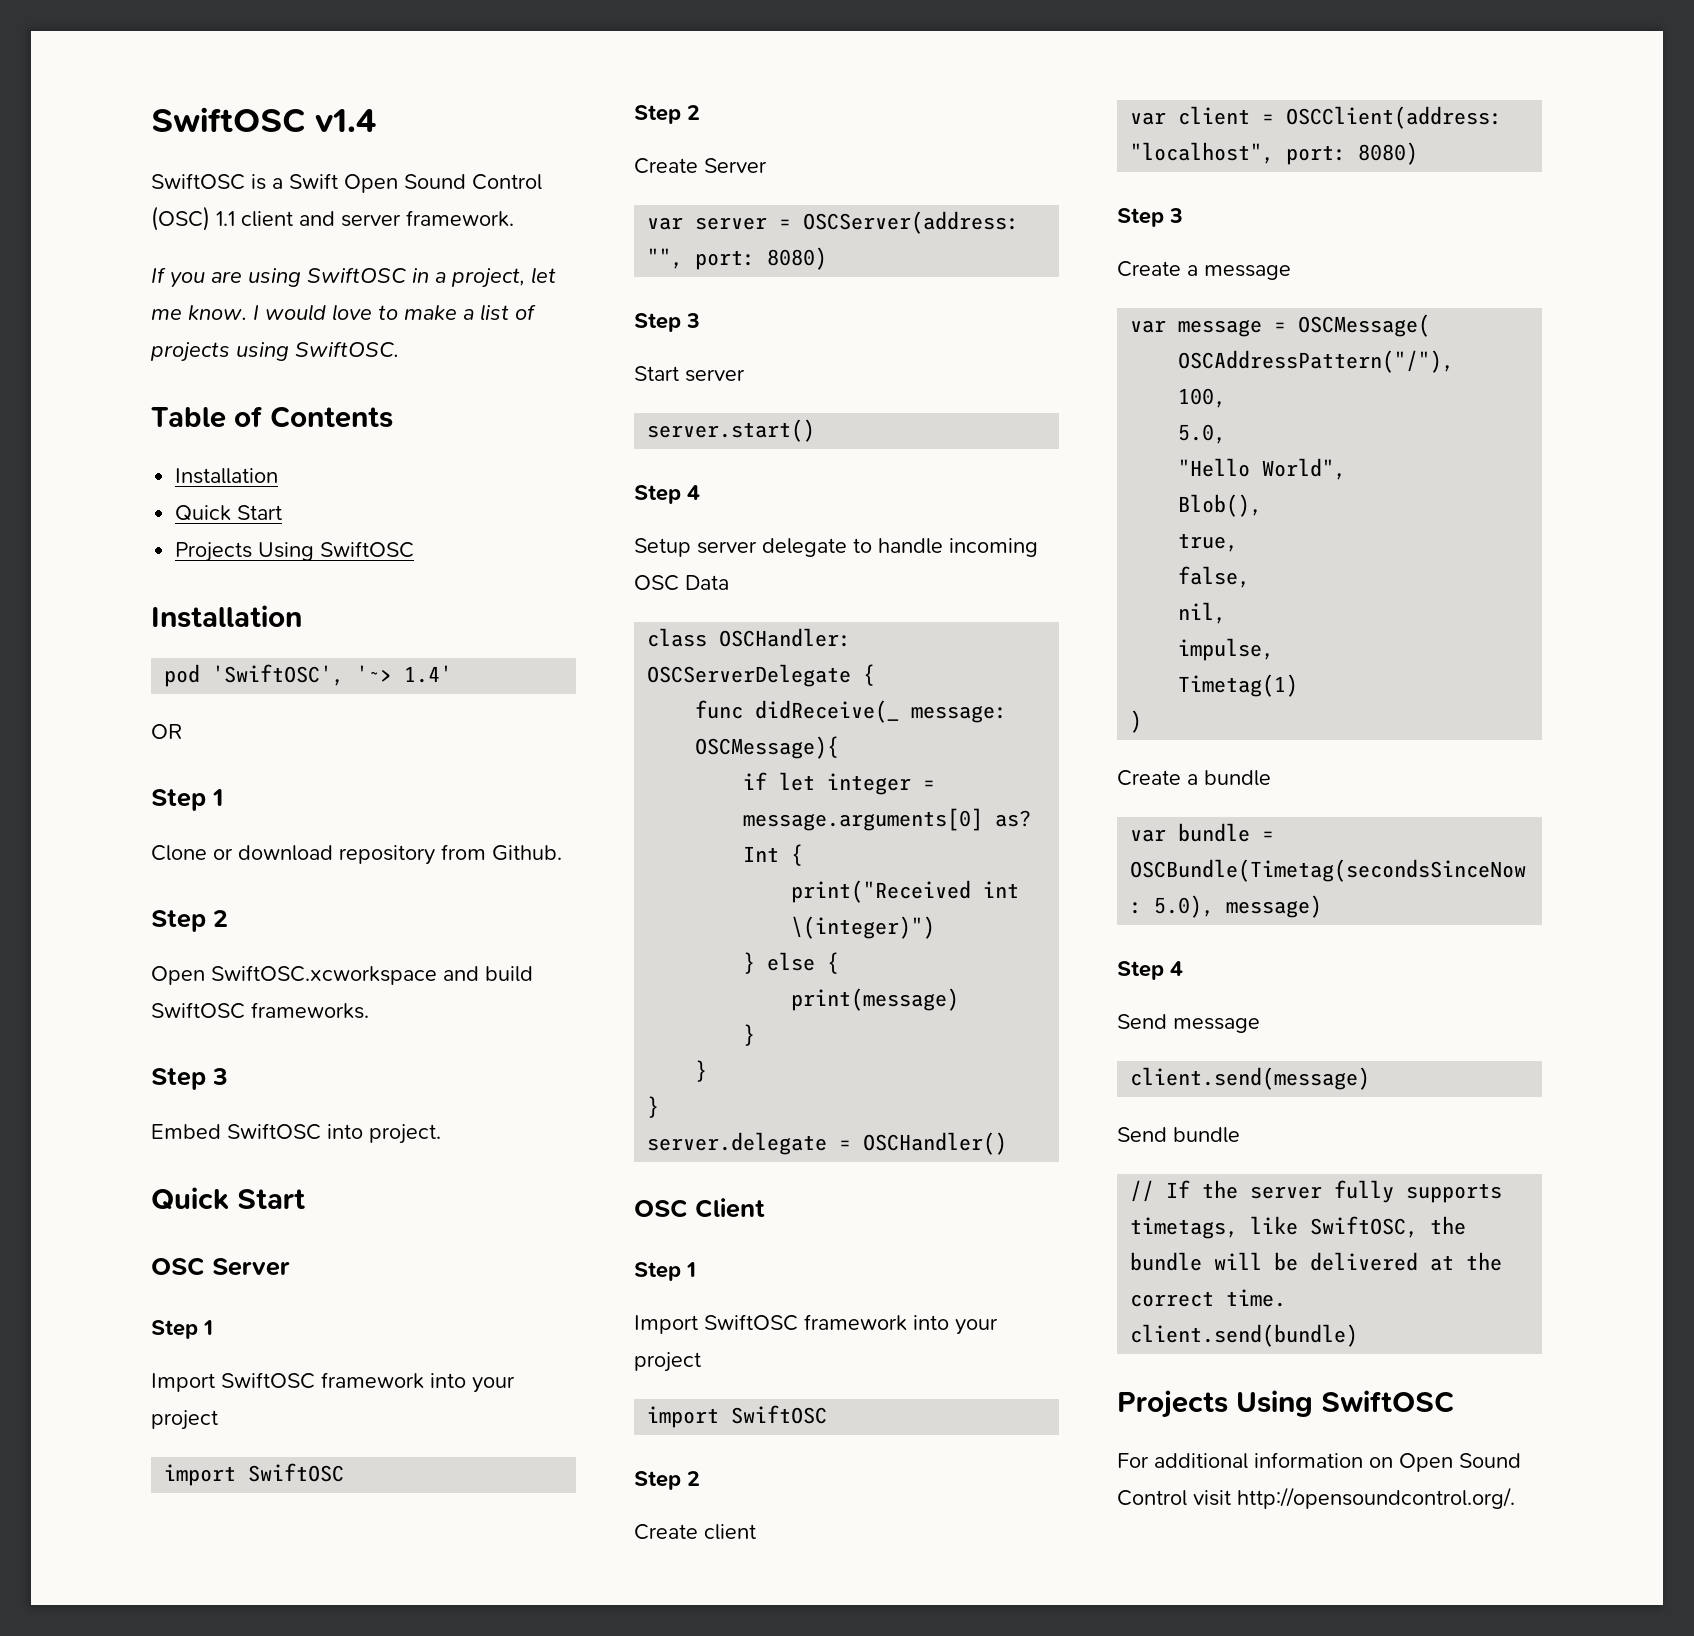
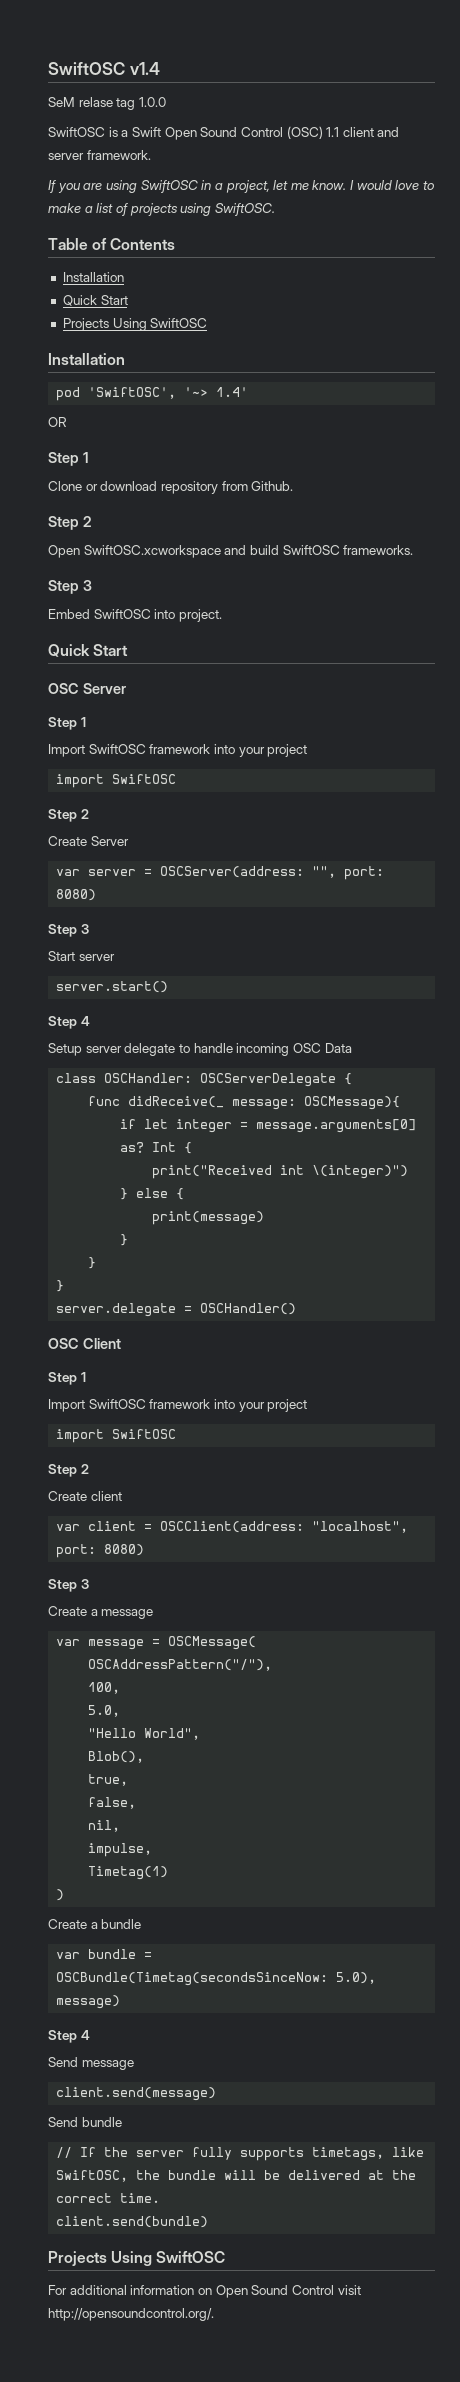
(377, 120) none -> [48,97,166,110] // SeM relase tag 1.0.0

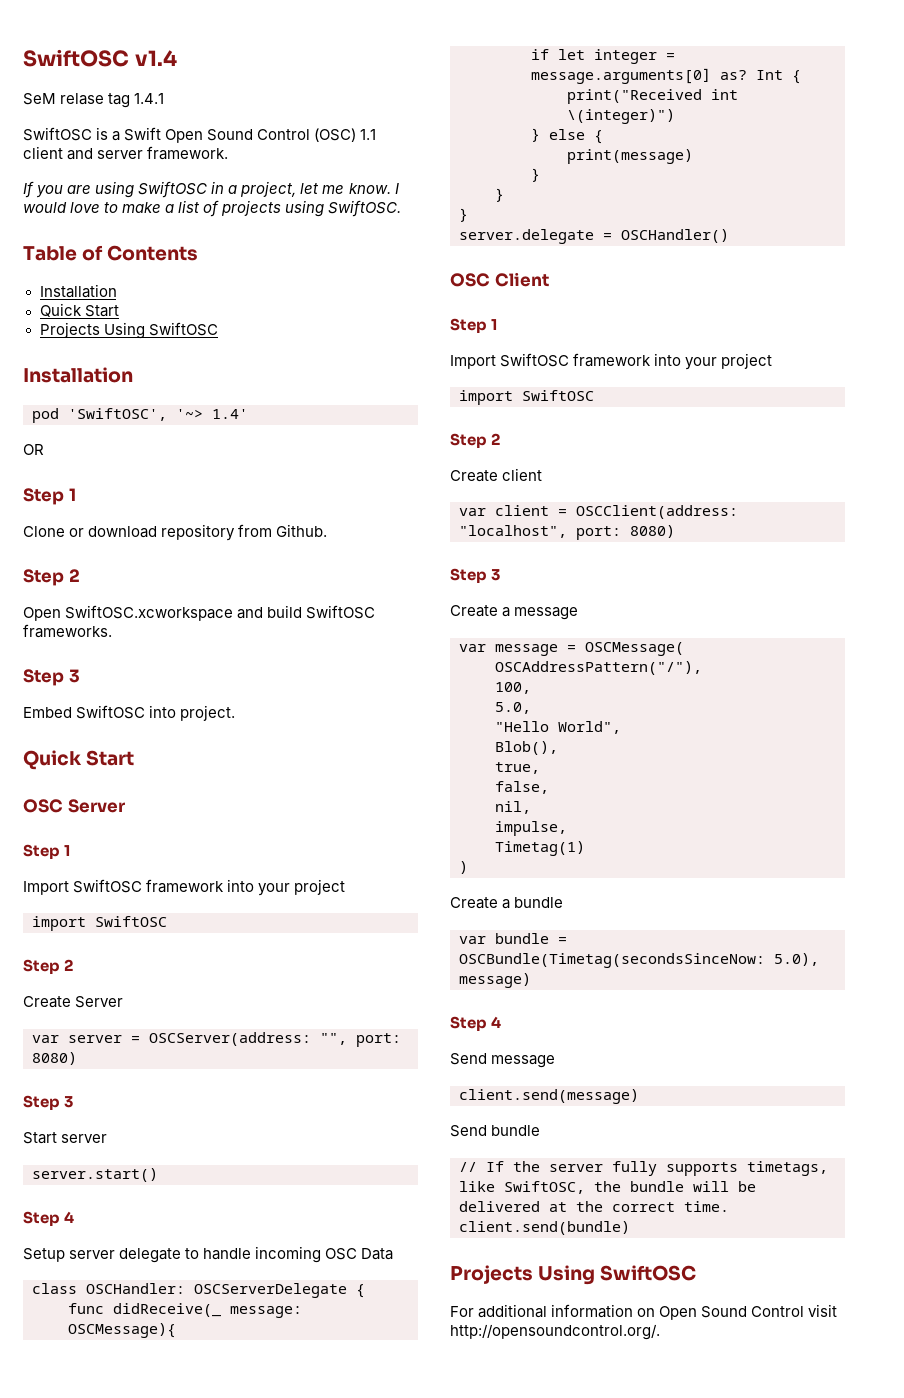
[138,97,166,107] 1.0.0 -> [134,93,165,104] 1.4.1

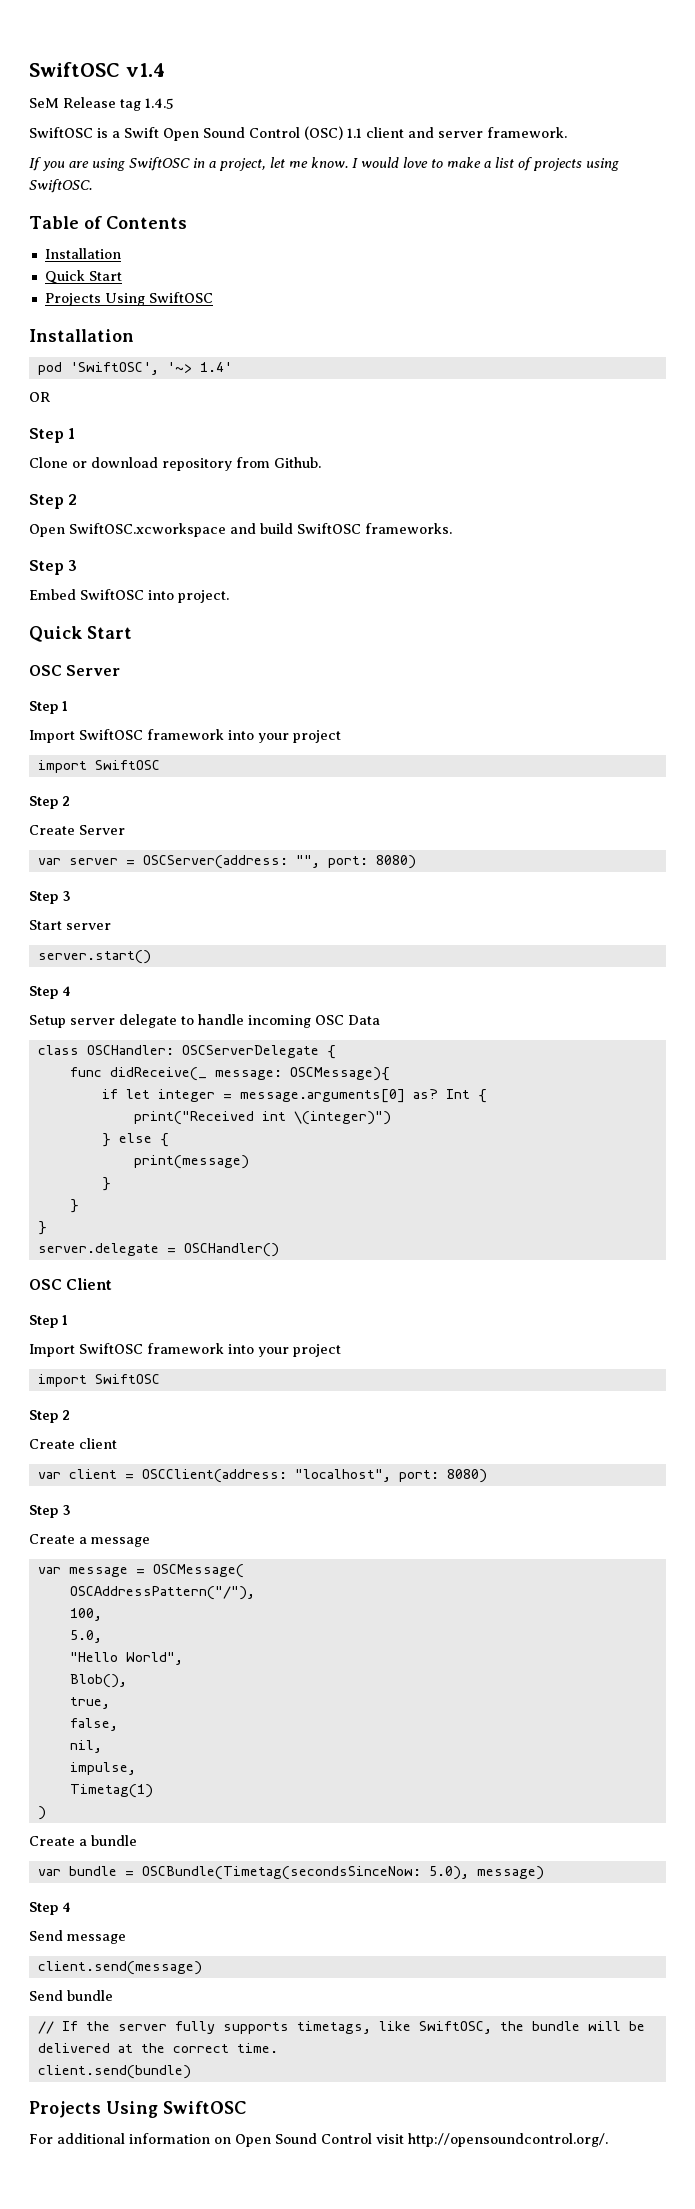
[60,93,165,108] relase tag 1.4.1 -> [63,97,174,111] Release tag 1.4.5

